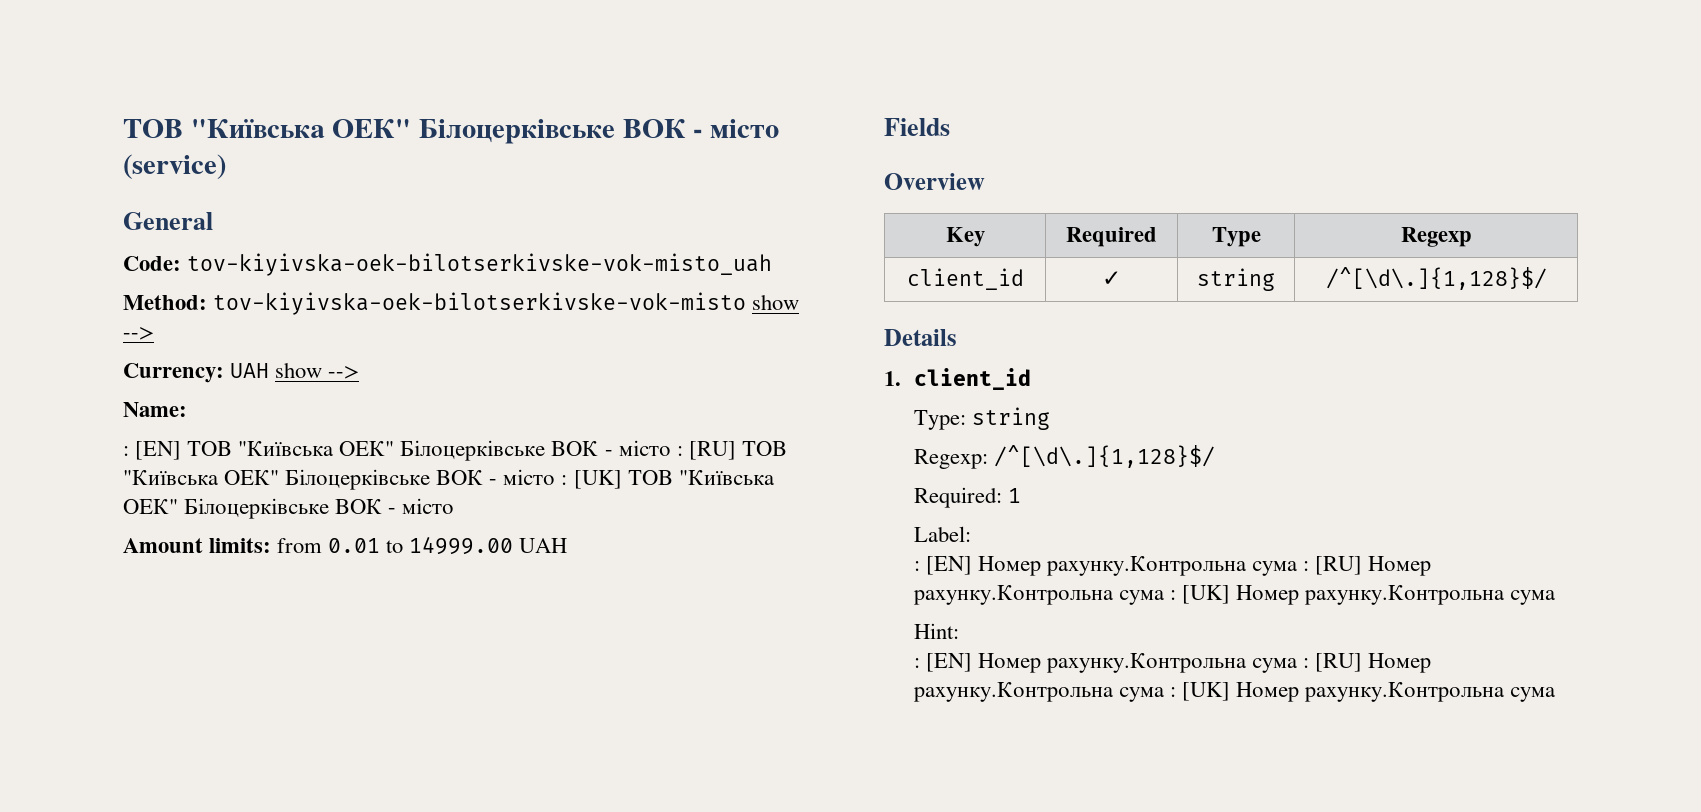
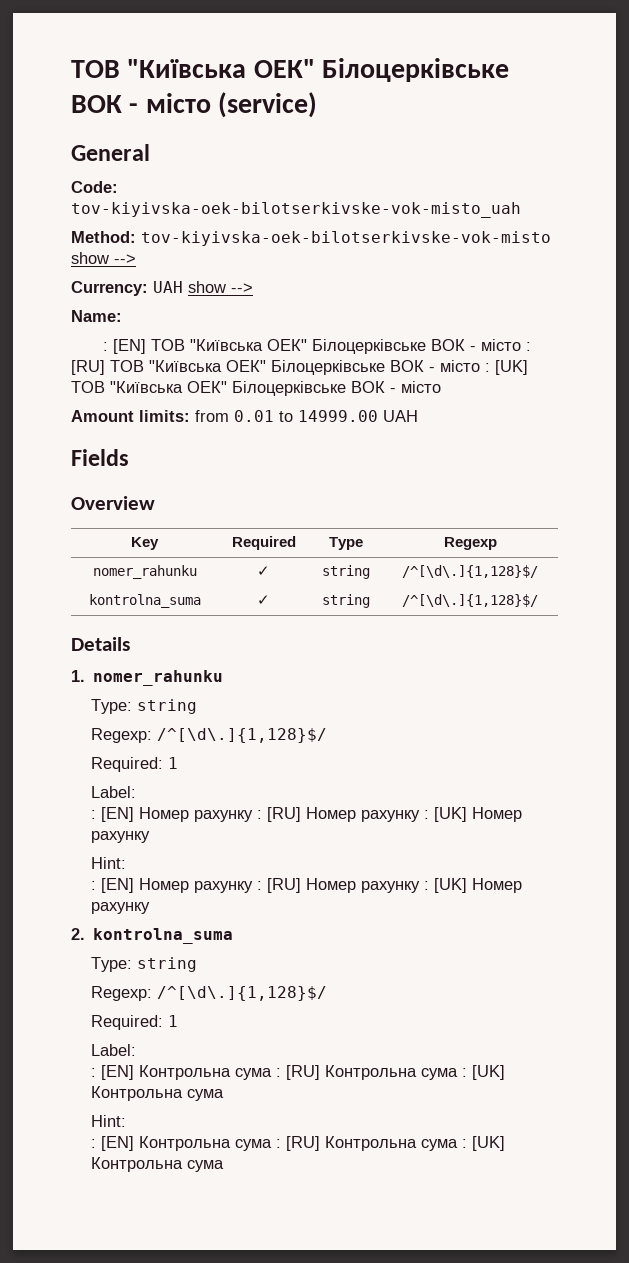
[906,268,1024,290] client_id -> [92,565,197,579] [257,566,270,576] [322,565,370,579] [402,565,538,578] [88,594,201,608] nomer_rahunku | ✓ | string | /^[\d\.]{1,128}$/ // kontrolna_suma
[913,368,1031,390] client_id -> [93,670,224,686] nomer_rahunku
[1045,556,1432,576] [912,585,1506,605] рахунку.Контрольна сума : [RU] Номер рахунку.Контрольна сума : [UK] Номер рахунку.Контрольна -> [194,807,523,822] [91,831,151,843] [91,857,127,869] [91,878,523,893] [91,902,151,914] [71,928,234,944] [91,957,198,972] [91,986,328,1001] [91,1015,179,1030] [91,1044,137,1056] [91,1065,506,1080] [91,1086,184,1101] рахунку : [RU] Номер рахунку : [UK] Номер рахунку // Hint: // : [EN] Номер рахунку : [RU] Номер рахунку : [UK] Номер рахунку // 2. kontrolna_suma // Type: string // Regexp: /^[\d\.]{1,128}$/ // Required: 1 // Label: // : [EN] Контрольна сума : [RU] Контрольна сума : [UK] Контрольна
[977,653,1432,673] [912,682,1506,702] Номер рахунку.Контрольна сума : [RU] Номер рахунку.Контрольна сума : [UK] Номер рахунку.Контрольна -> [139,1136,506,1151] [91,1157,184,1172] Контрольна сума : [RU] Контрольна сума : [UK] Контрольна

